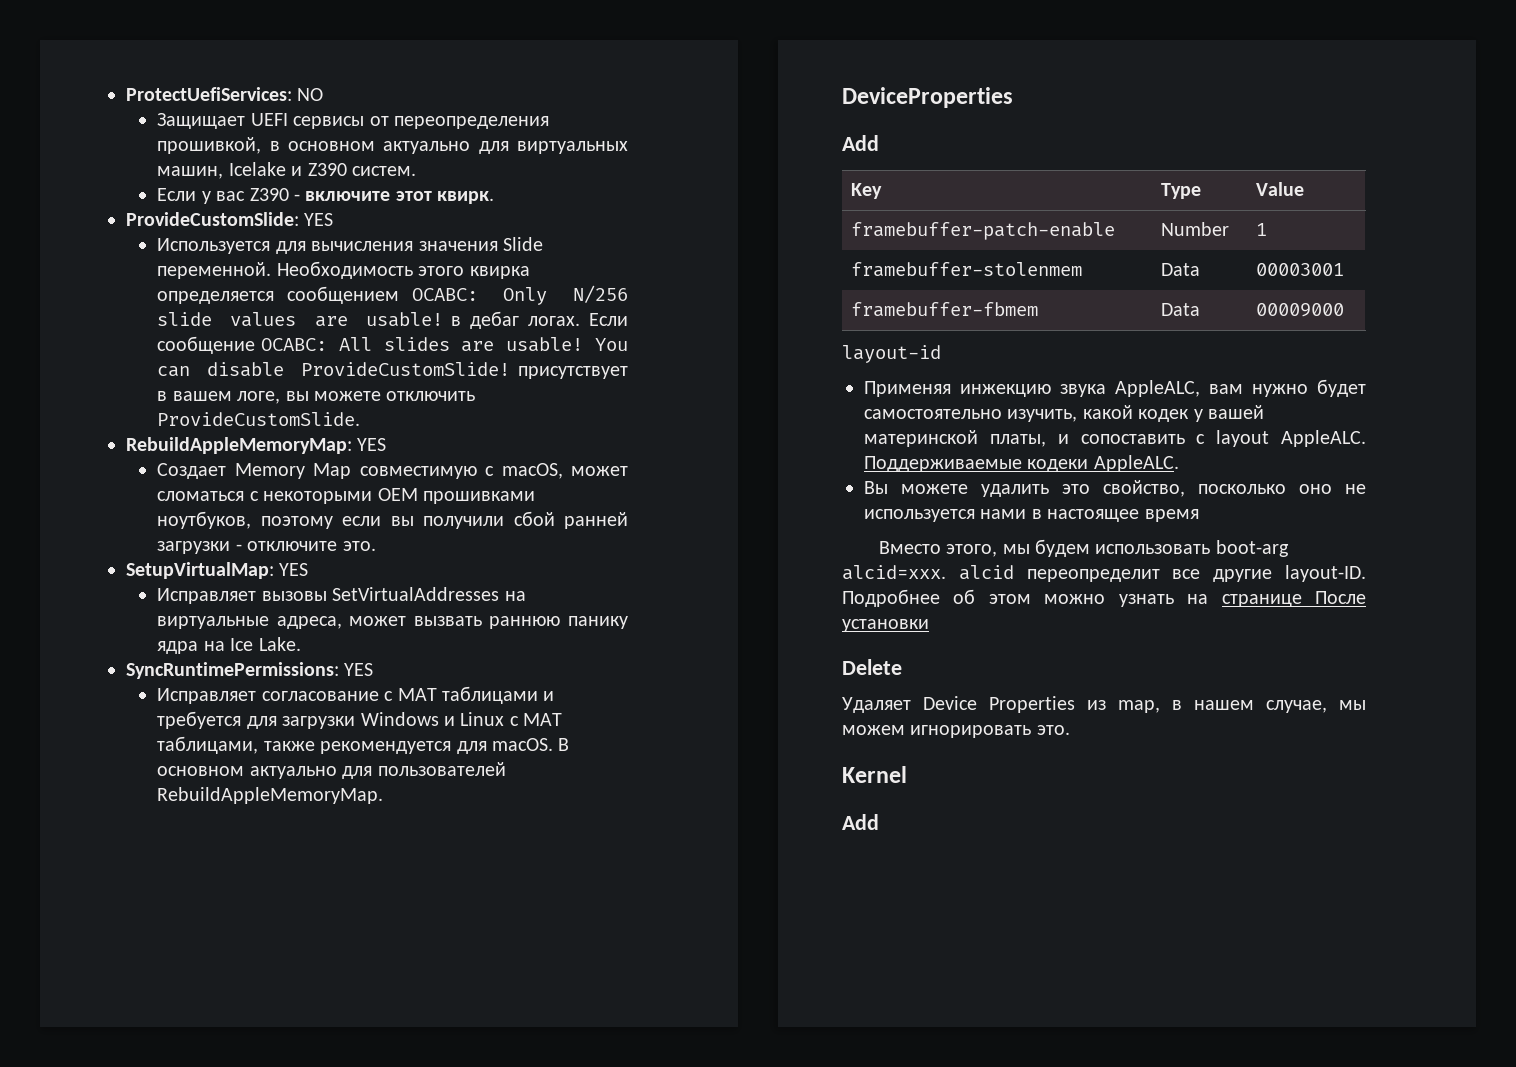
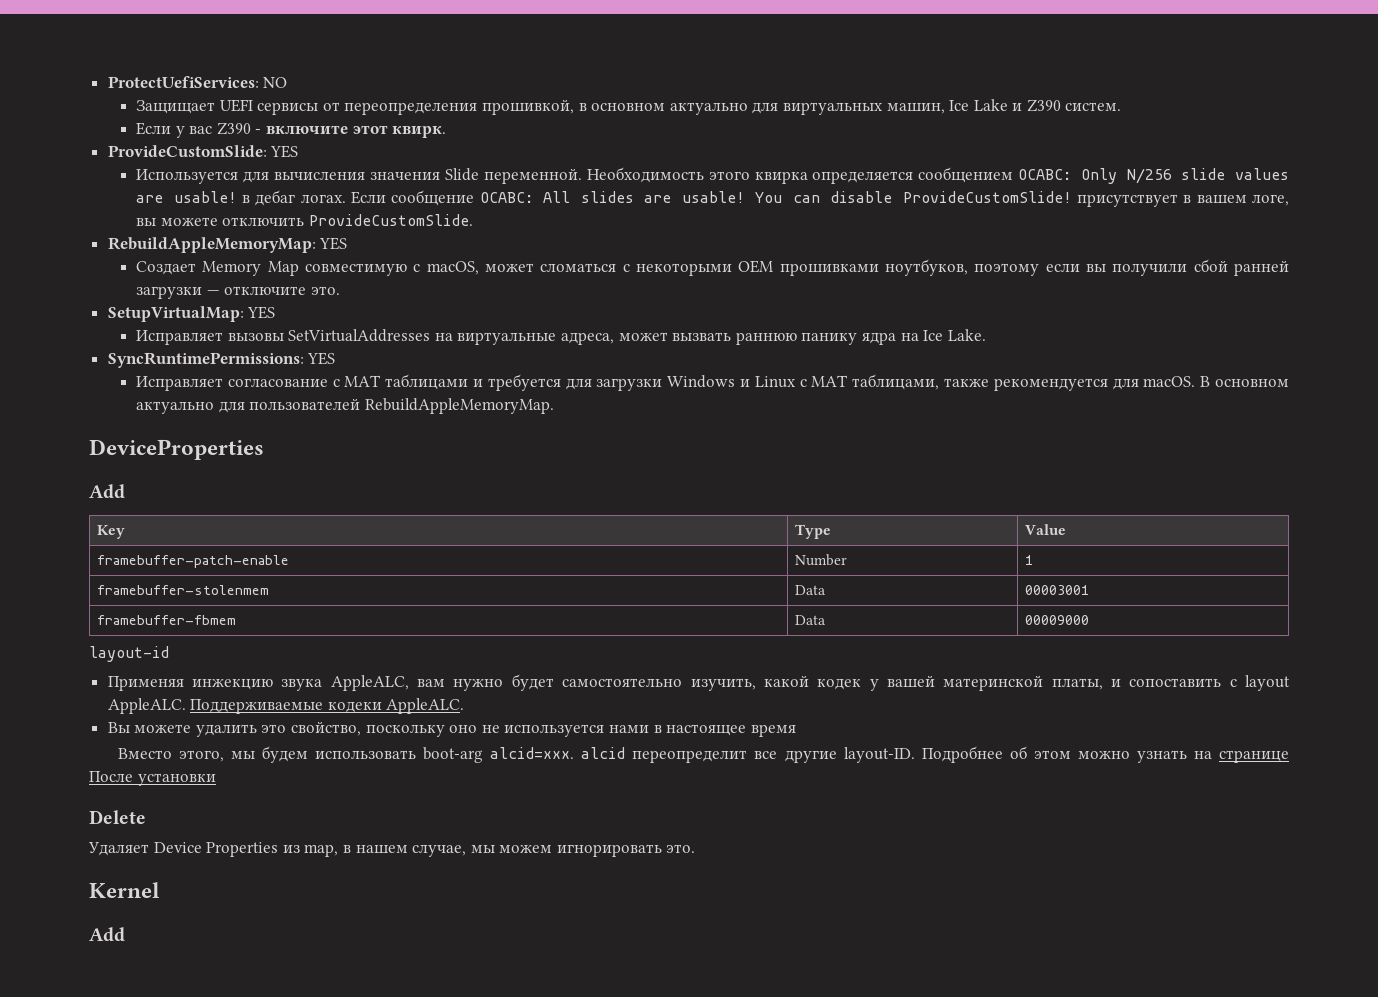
[228,162,286,176] Icelake -> [949,99,1008,111] Ice Lake
[235,544,242,551] - -> [206,290,220,295] —
[1198,484,1286,494] посколько -> [365,724,445,737] поскольку

